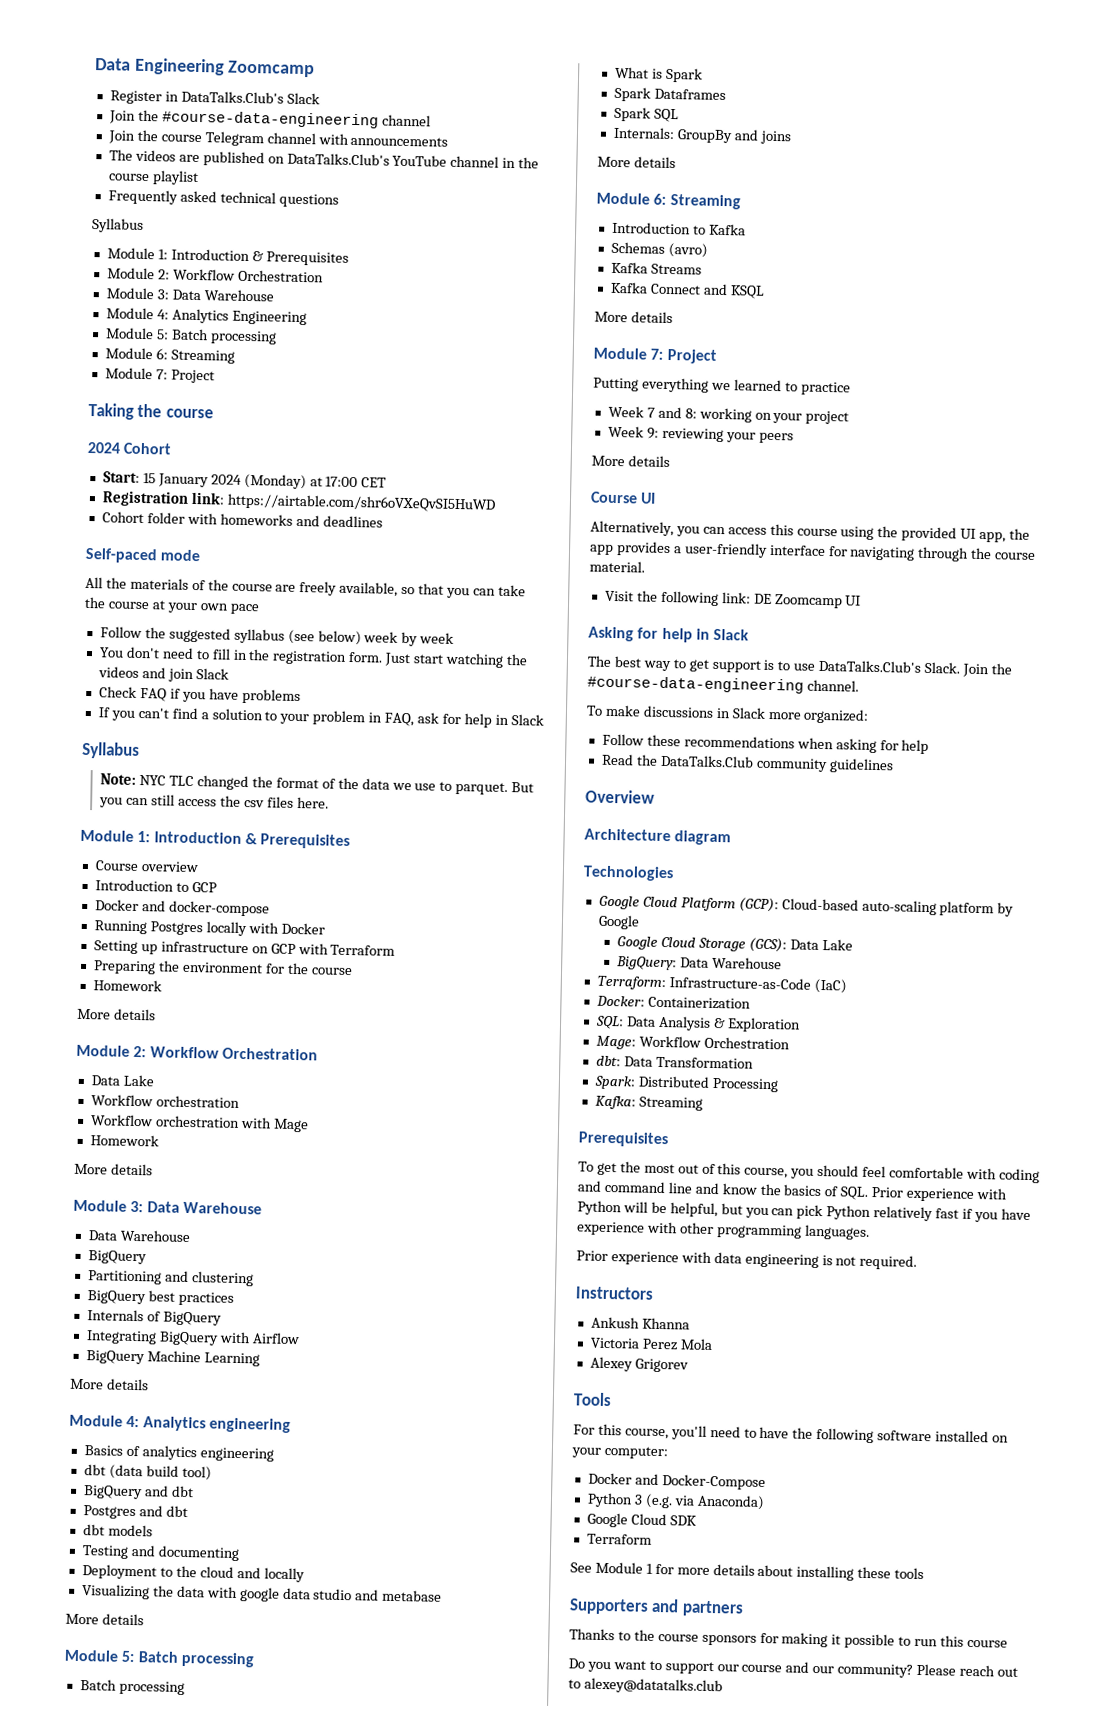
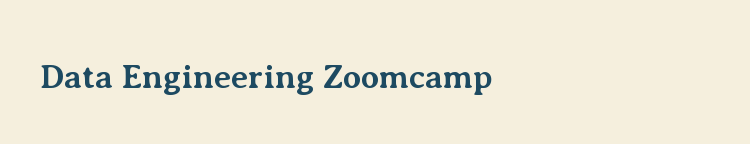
[109,90,320,105] [108,109,431,129] [107,129,449,147] [108,149,540,169] [108,170,199,186] [107,189,339,208] [92,218,144,233] [106,247,349,266] [106,267,324,283] [105,287,274,302] [105,307,307,326] [104,327,277,345] [104,347,235,364] [104,367,215,384] [88,402,214,420] [87,441,173,455] [102,471,388,490] [101,490,496,513] [101,511,383,528] [85,547,201,564] [85,576,526,599] [84,596,259,615] [99,626,455,647] [98,646,528,668] [97,666,229,683] [98,686,301,705] [97,707,544,728] [82,741,140,759] [100,773,535,796] [99,794,329,809] [80,829,351,850] [94,860,199,873] [94,879,217,893] [94,899,270,917] [93,920,325,937] [93,940,396,956] [92,960,353,976] [92,979,162,992] [77,1008,156,1021] [76,1044,318,1061] [90,1074,154,1087] [90,1094,240,1108] [90,1114,309,1133] [89,1134,159,1147] [74,1163,153,1176] [73,1199,262,1215] [87,1229,191,1243] [87,1250,147,1265] [87,1270,254,1287] [86,1290,234,1306] [86,1309,222,1326] [85,1330,300,1346] [85,1350,260,1367] [70,1378,149,1391] [69,1414,291,1433] [83,1445,274,1462] [83,1464,212,1481] [82,1485,194,1500] [82,1505,188,1520] [82,1524,153,1537] [81,1544,240,1562] [81,1564,305,1583] [81,1584,443,1602] [65,1613,144,1626] [64,1649,255,1668] [79,1679,185,1696] [614,66,703,83] [613,86,726,102] [613,106,679,123] [612,126,792,145] [597,156,676,169] [596,192,741,210] [611,221,746,236] [610,241,708,258] [610,261,702,275] [609,281,765,299] [594,311,673,324] [593,347,717,364] [593,377,851,396] [607,405,850,425] [607,425,794,444] [591,455,670,468] [590,491,657,504] [590,520,1031,543] [589,541,1037,562] [589,560,645,573] [604,590,862,609] [588,626,750,643] [587,655,1012,678] [587,675,859,694] [586,704,870,724] [601,733,930,755] [600,753,894,774] [585,789,655,804] [584,828,732,846] [583,865,674,882] [598,895,1015,917] [597,914,640,930] [617,936,853,953] [616,956,783,971] [596,975,847,994] [595,995,751,1010] [594,1015,801,1033] [595,1035,790,1050] [595,1055,754,1069] [593,1075,779,1093] [594,1095,703,1111] [578,1131,668,1148] [578,1161,1040,1184] [577,1180,1008,1202] [577,1200,1031,1223] [577,1221,870,1240] [576,1250,918,1270] [575,1286,654,1300] [590,1316,690,1330] [589,1337,713,1351] [589,1356,689,1373] [573,1392,612,1407] [573,1423,1010,1444] [571,1445,669,1460] [587,1472,766,1491] [586,1492,765,1511] [586,1512,697,1528] [586,1533,652,1545] [570,1561,925,1581] [569,1598,744,1617] [569,1628,1008,1649] [568,1658,1018,1678] [568,1677,723,1695] // Register in DataTalks.Club's Slack // Join the #course-data-engineering channel // Join the course Telegram channel with announcements // The videos are published on DataTalks.Club's YouTube channel in the course playlist // Frequently asked technical questions // Syllabus // Module 1: Introduction & Prerequisites // Module 2: Workflow Orchestration // Module 3: Data Warehouse // Module 4: Analytics Engineering // Module 5: Batch processing // Module 6: Streaming // Module 7: Project // Taking the course // 2024 Cohort // Start: 15 January 2024 (Monday) at 17:00 CET // Registration link: https://airtable.com/shr6oVXeQvSI5HuWD // Cohort folder with homeworks and deadlines // Self-paced mode // All the materials of the course are freely available, so that you can take the course at your own pace // Follow the suggested syllabus (see below) week by week // You don't need to fill in the registration form. Just start watching the videos and join Slack // Check FAQ if you have problems // If you can't find a solution to your problem in FAQ, ask for help in Slack // Syllabus // Note: NYC TLC changed the format of the data we use to parquet. But you can still access the csv files here. // Module 1: Introduction & Prerequisites // Course overview // Introduction to GCP // Docker and docker-compose // Running Postgres locally with Docker // Setting up infrastructure on GCP with Terraform // Preparing the environment for the course // Homework // More details // Module 2: Workflow Orchestration // Data Lake // Workflow orchestration // Workflow orchestration with Mage // Homework // More details // Module 3: Data Warehouse // Data Warehouse // BigQuery // Partitioning and clustering // BigQuery best practices // Internals of BigQuery // Integrating BigQuery with Airflow // BigQuery Machine Learning // More details // Module 4: Analytics engineering // Basics of analytics engineering // dbt (data build tool) // BigQuery and dbt // Postgres and dbt // dbt models // Testing and documenting // Deployment to the cloud and locally // Visualizing the data with google data studio and metabase // More details // Module 5: Batch processing // Batch processing // What is Spark // Spark Dataframes // Spark SQL // Internals: GroupBy and joins // More details // Module 6: Streaming // Introduction to Kafka // Schemas (avro) // Kafka Streams // Kafka Connect and KSQL // More details // Module 7: Project // Putting everything we learned to practice // Week 7 and 8: working on your project // Week 9: reviewing your peers // More details // Course UI // Alternatively, you can access this course using the provided UI app, the app provides a user-friendly interface for navigating through the course material. // Visit the following link: DE Zoomcamp UI // Asking for help in Slack // The best way to get support is to use DataTalks.Club's Slack. Join the #course-data-engineering channel. // To make discussions in Slack more organized: // Follow these recommendations when asking for help // Read the DataTalks.Club community guidelines // Overview // Architecture diagram // Technologies // Google Cloud Platform (GCP): Cloud-based auto-scaling platform by Google // Google Cloud Storage (GCS): Data Lake // BigQuery: Data Warehouse // Terraform: Infrastructure-as-Code (IaC) // Docker: Containerization // SQL: Data Analysis & Exploration // Mage: Workflow Orchestration // dbt: Data Transformation // Spark: Distributed Processing // Kafka: Streaming // Prerequisites // To get the most out of this course, you should feel comfortable with coding and command line and know the basics of SQL. Prior experience with Python will be helpful, but you can pick Python relatively fast if you have experience with other programming languages. // Prior experience with data engineering is not required. // Instructors // Ankush Khanna // Victoria Perez Mola // Alexey Grigorev // Tools // For this course, you'll need to have the following software installed on your computer: // Docker and Docker-Compose // Python 3 (e.g. via Anaconda) // Google Cloud SDK // Terraform // See Module 1 for more details about installing these tools // Supporters and partners // Thanks to the course sponsors for making it possible to run this course // Do you want to support our course and our community? Please reach out to alexey@datatalks.club -> (494, 80) none

